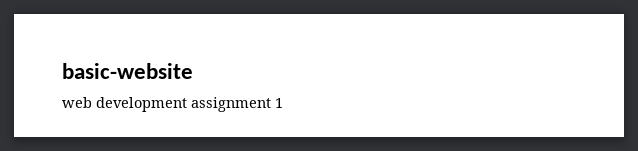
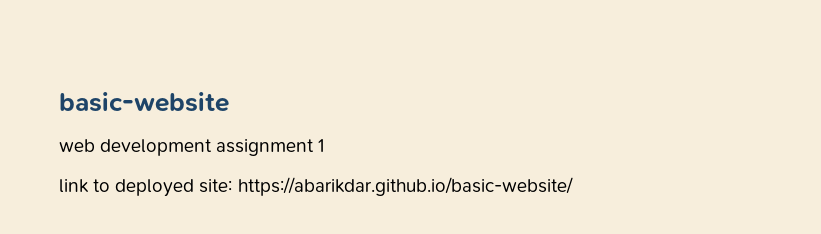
(283, 103) none -> [59,177,573,197] // link to deployed site: https://abarikdar.github.io/basic-website/

